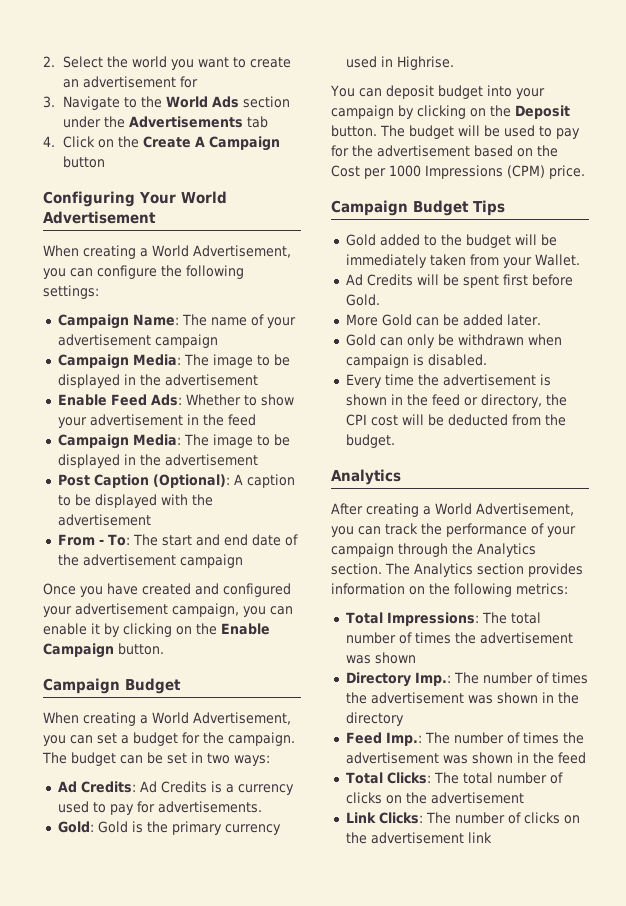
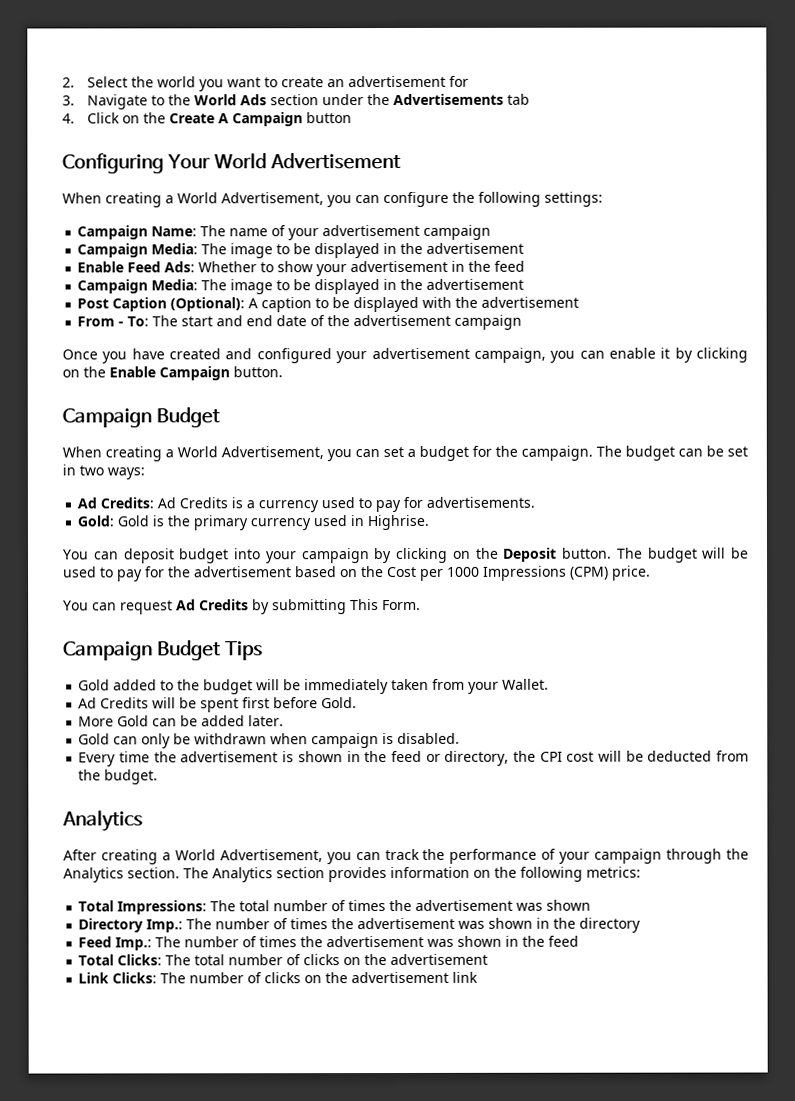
(585, 172) none -> [63,599,421,615] // You can request Ad Credits by submitting This Form.

